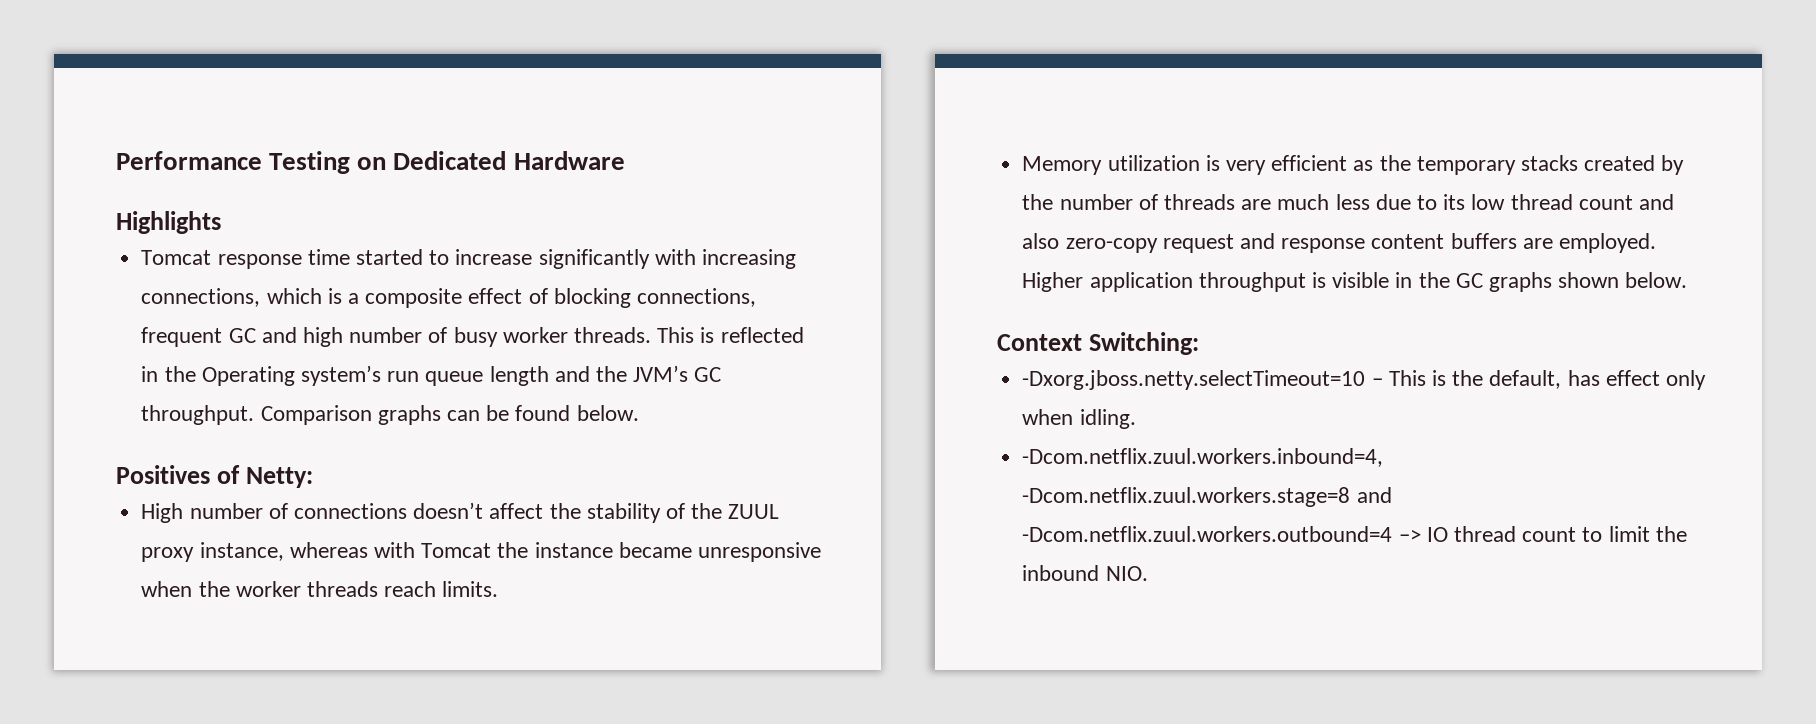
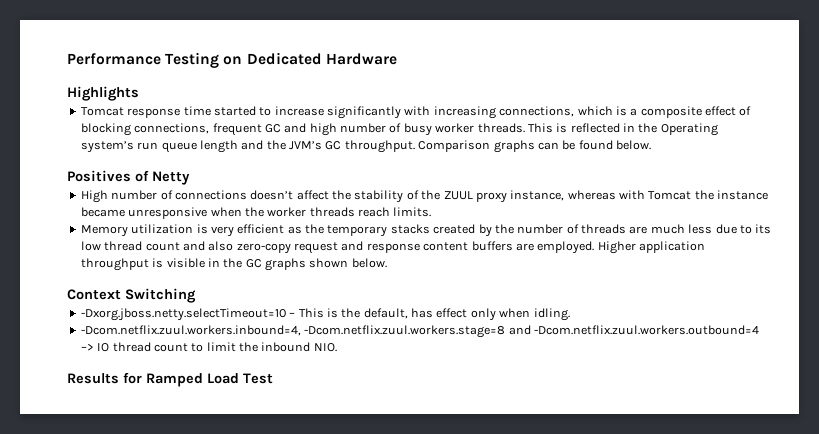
[245,467,313,488] Netty: -> [152,171,190,185] Netty
[1088,332,1199,355] Switching: -> [125,288,196,303] Switching
(1148, 573) none -> [67,372,273,387] // Results for Ramped Load Test

